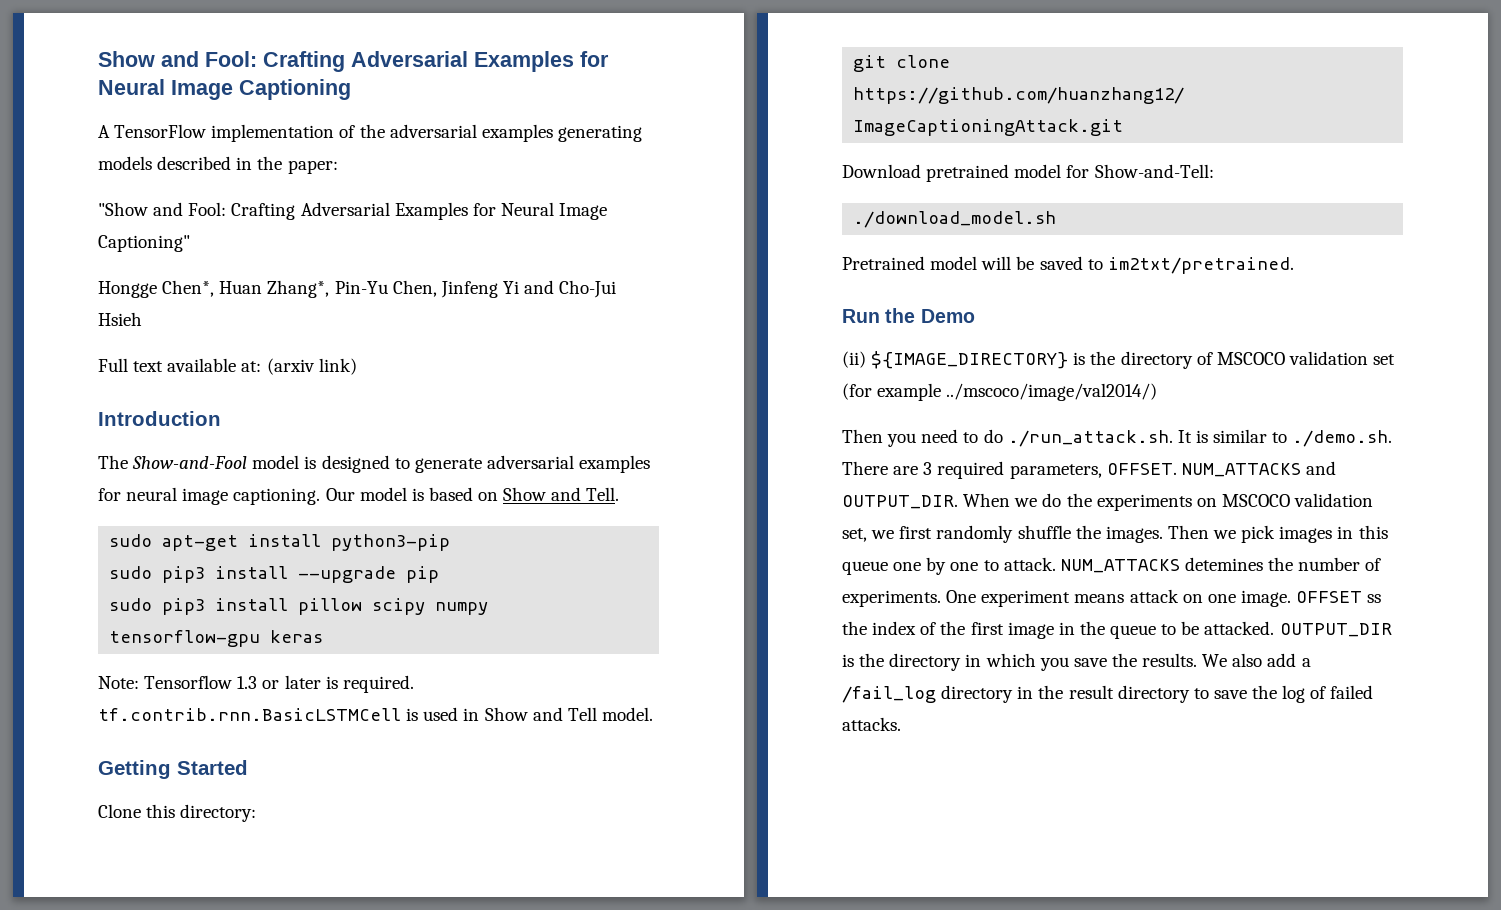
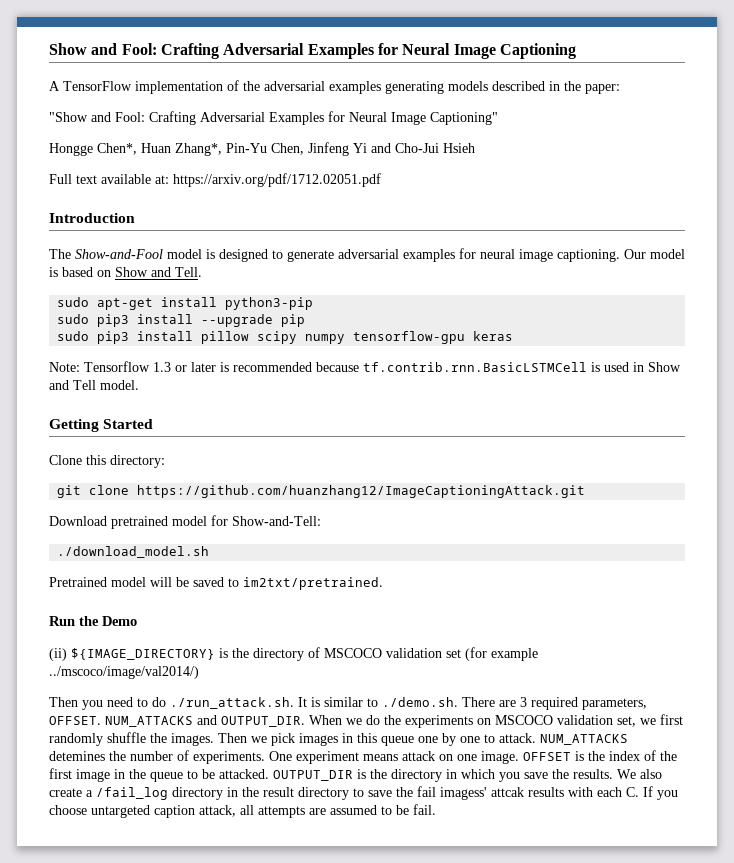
[266,358,357,375] (arxiv link) -> [173,173,381,187] https://arxiv.org/pdf/1712.02051.pdf
[342,675,414,693] required. -> [233,362,359,372] recommended because
[1367,594,1382,603] ss -> [575,751,584,761] is
[1267,653,1297,667] add -> [49,788,82,797] create
[1282,685,1374,703] [842,717,901,731] log of failed attacks. -> [417,786,678,800] [49,804,436,818] fail imagess' attcak results with each C. If you choose untargeted caption attack, all attempts are assumed to be fail.

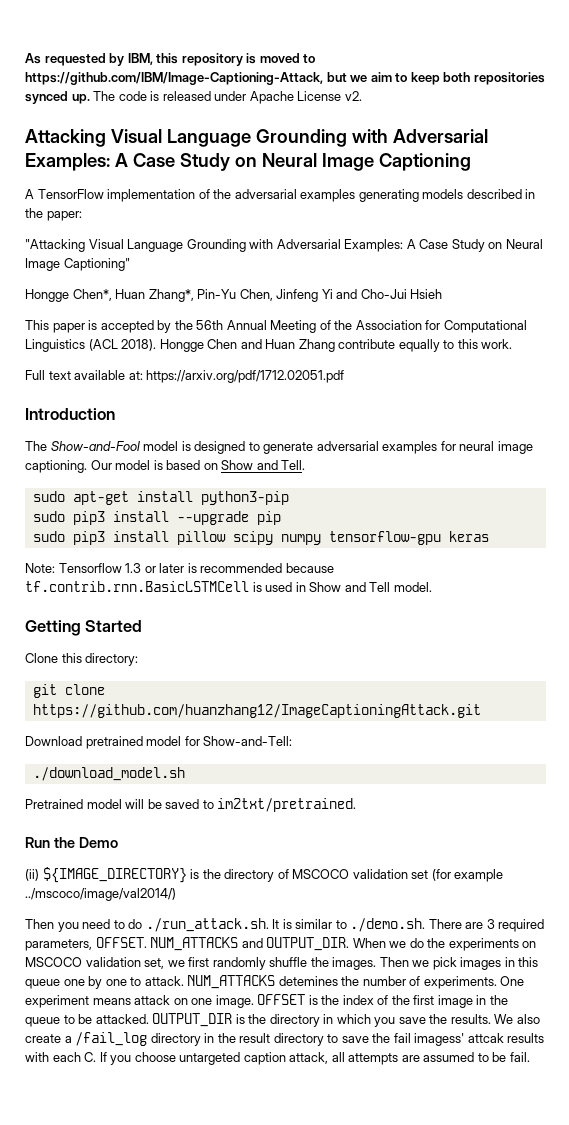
[49,43,398,59] Show and Fool: Crafting Adversarial Examples for -> [25,53,316,66] [25,72,545,85] [25,91,362,104] [25,129,488,147] [25,153,257,171] As requested by IBM, this repository is moved to https://github.com/IBM/Image-Captioning-Attack, but we aim to keep both repositories synced up. The code is released under Apache License v2. // Attacking Visual Language Grounding with Adversarial Examples: A Case Study on
[49,111,345,125] "Show and Fool: Crafting Adversarial Examples for -> [25,239,503,252] "Attacking Visual Language Grounding with Adversarial Examples: A Case Study on
(475, 148) none -> [25,320,527,333] [25,339,513,352] // This paper is accepted by the 56th Annual Meeting of the Association for Computational Linguistics (ACL 2018). Hongge Chen and Huan Zhang contribute equally to this work.

